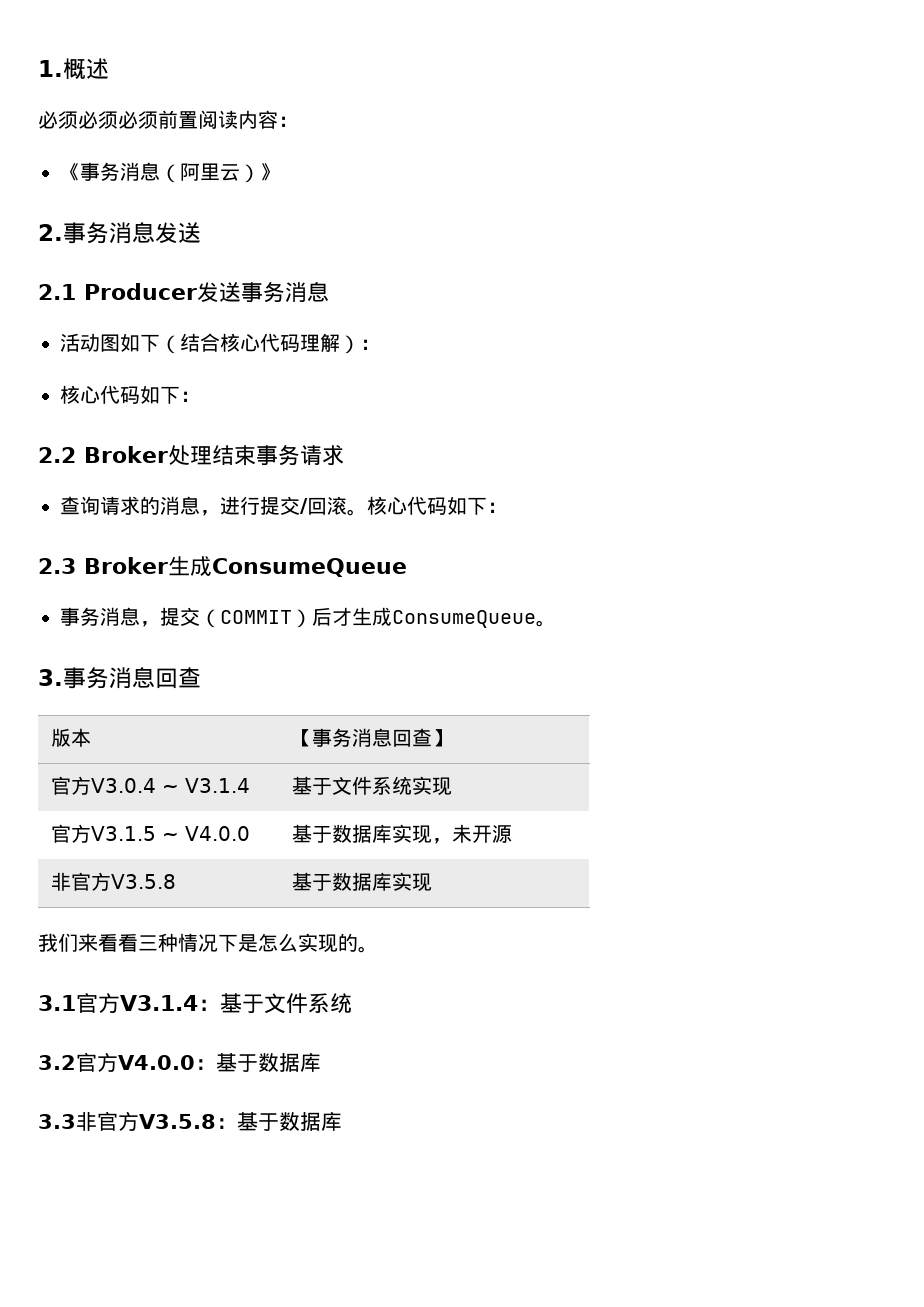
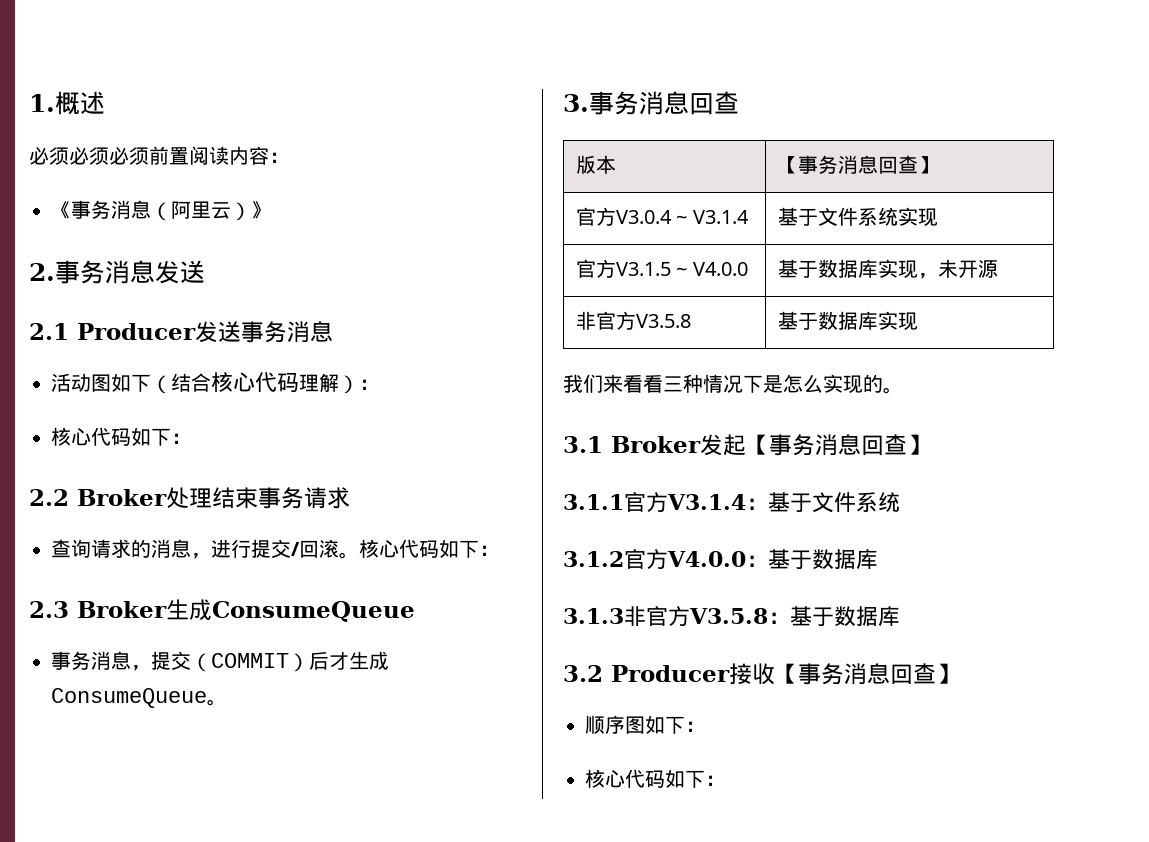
(76, 1003) none -> [611,434,930,456] [563,494,624,510] Broker发起【事务消息回查】 // 3.1.1
[38,1055,76,1070] 3.2 -> [563,551,624,567] 3.1.2
[38,1114,76,1129] 3.3 -> [563,608,624,624] 3.1.3
(342, 1121) none -> [563,663,959,685] [585,715,705,734] [585,769,725,788] // 3.2 Producer接收【事务消息回查】 // 顺序图如下： // 核心代码如下：

